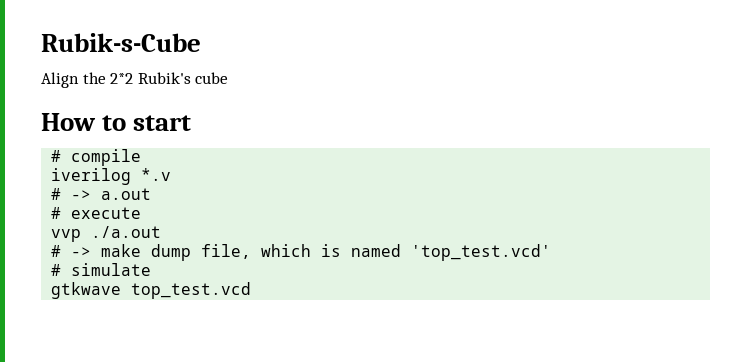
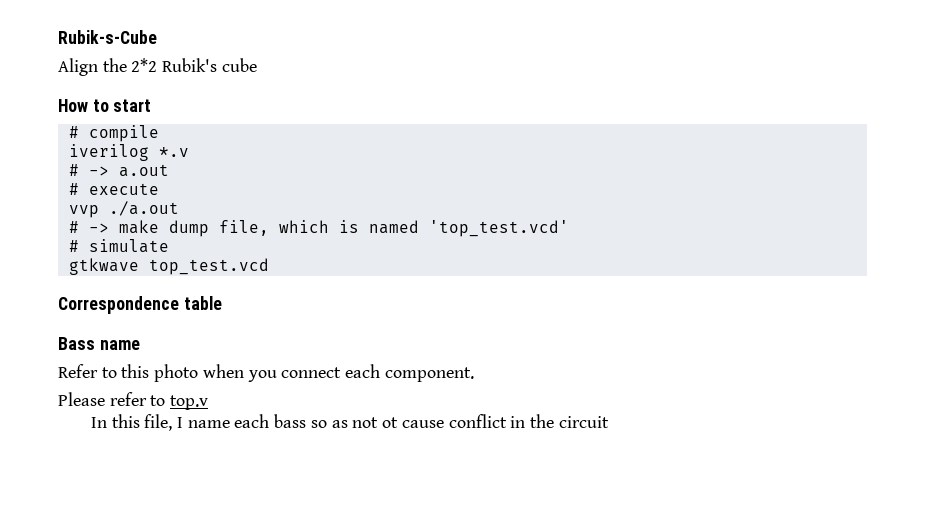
(252, 290) none -> [58,296,222,314] [58,337,140,350] [58,364,474,382] [58,392,209,410] [90,414,609,431] // Correspondence table // Bass name // Refer to this photo when you connect each component. // Please refer to top.v // In this file, I name each bass so as not ot cause conflict in the circuit

